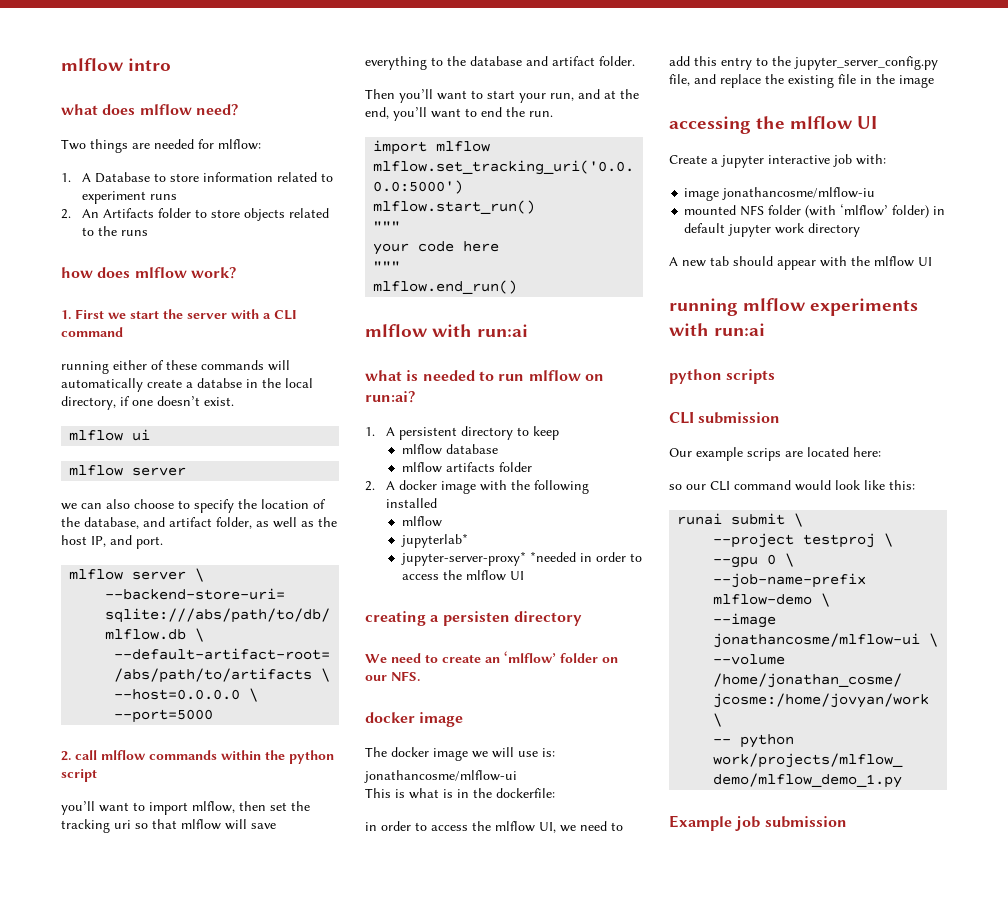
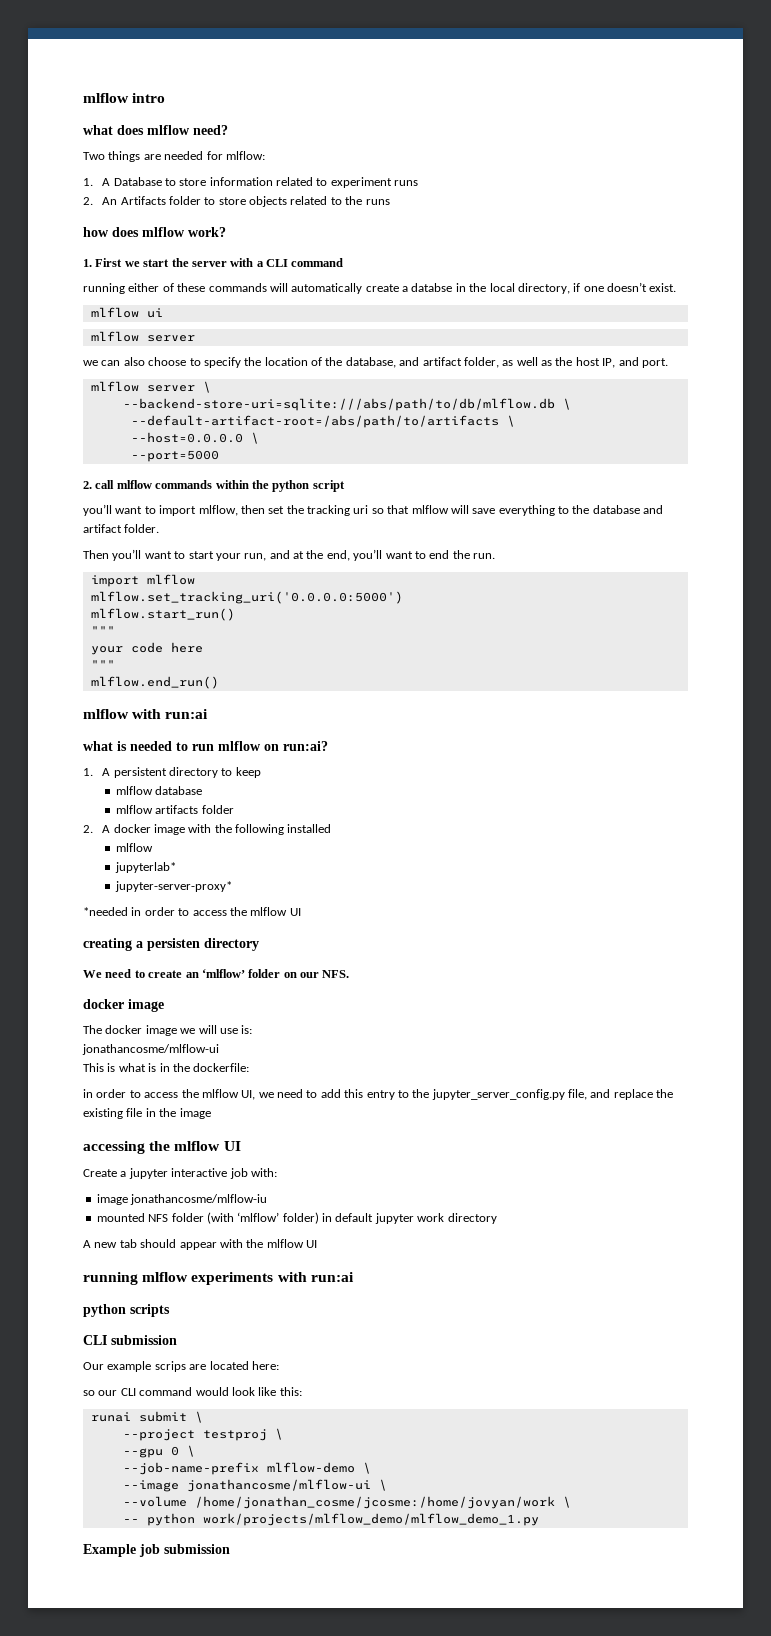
(526, 558) none -> (232, 886) //

